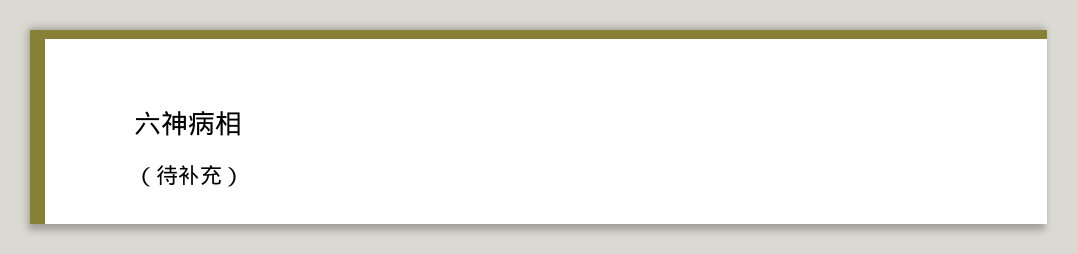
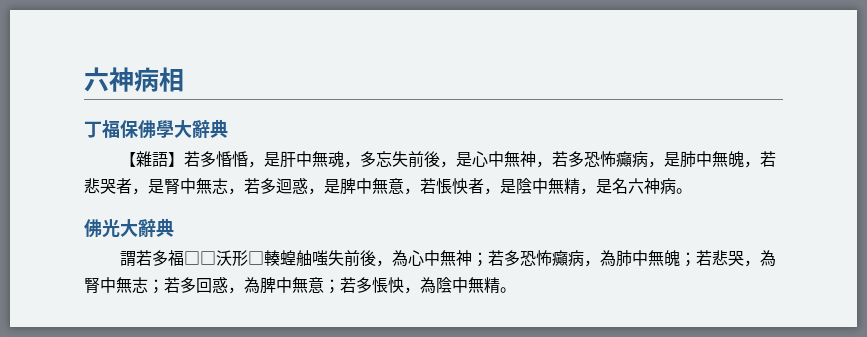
[134,165,244,187] （待补充） -> [84,119,228,139] [120,151,777,168] [84,178,692,195] [84,218,174,238] [120,250,777,267] [84,277,516,294] 丁福保佛學大辭典 // 【雜語】若多惛惛，是肝中無魂，多忘失前後，是心中無神，若多恐怖癲病，是肺中無魄，若悲哭者，是腎中無志，若多迴惑，是脾中無意，若悵怏者，是陰中無精，是名六神病。 // 佛光大辭典 // 謂若多福□□沃形□輳蝗舳嗤失前後，為心中無神；若多恐怖癲病，為肺中無魄；若悲哭，為腎中無志；若多回惑，為脾中無意；若多悵怏，為陰中無精。

